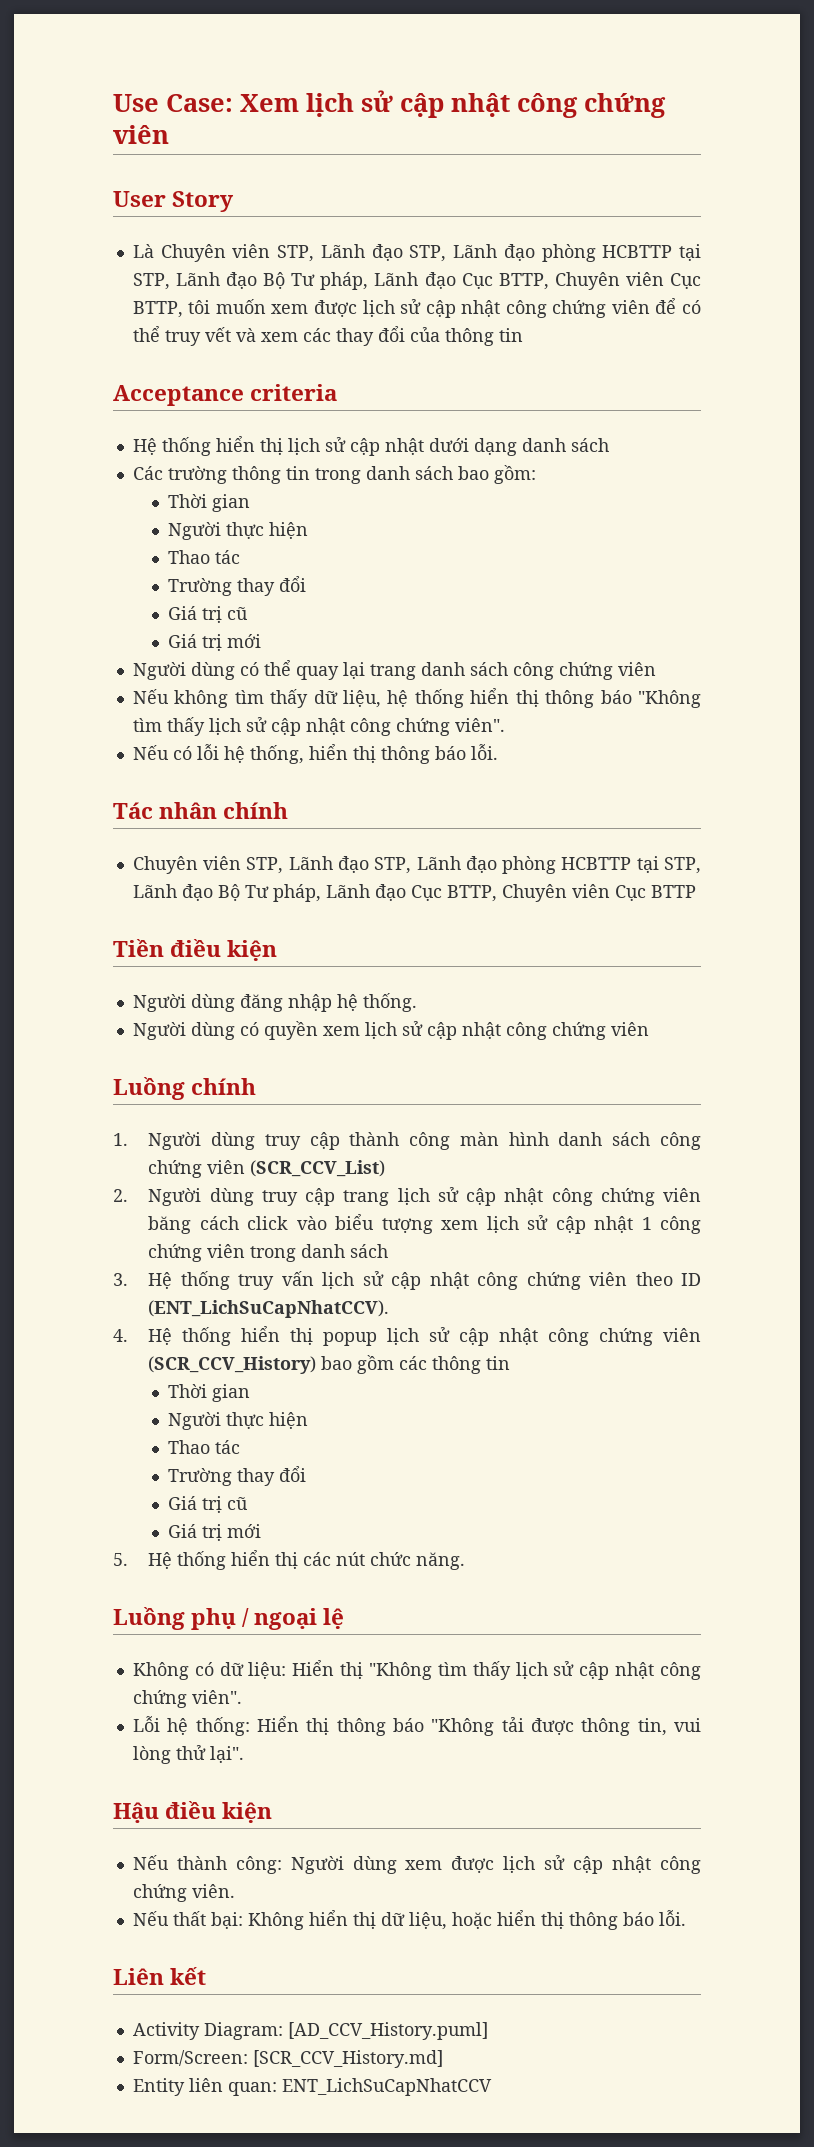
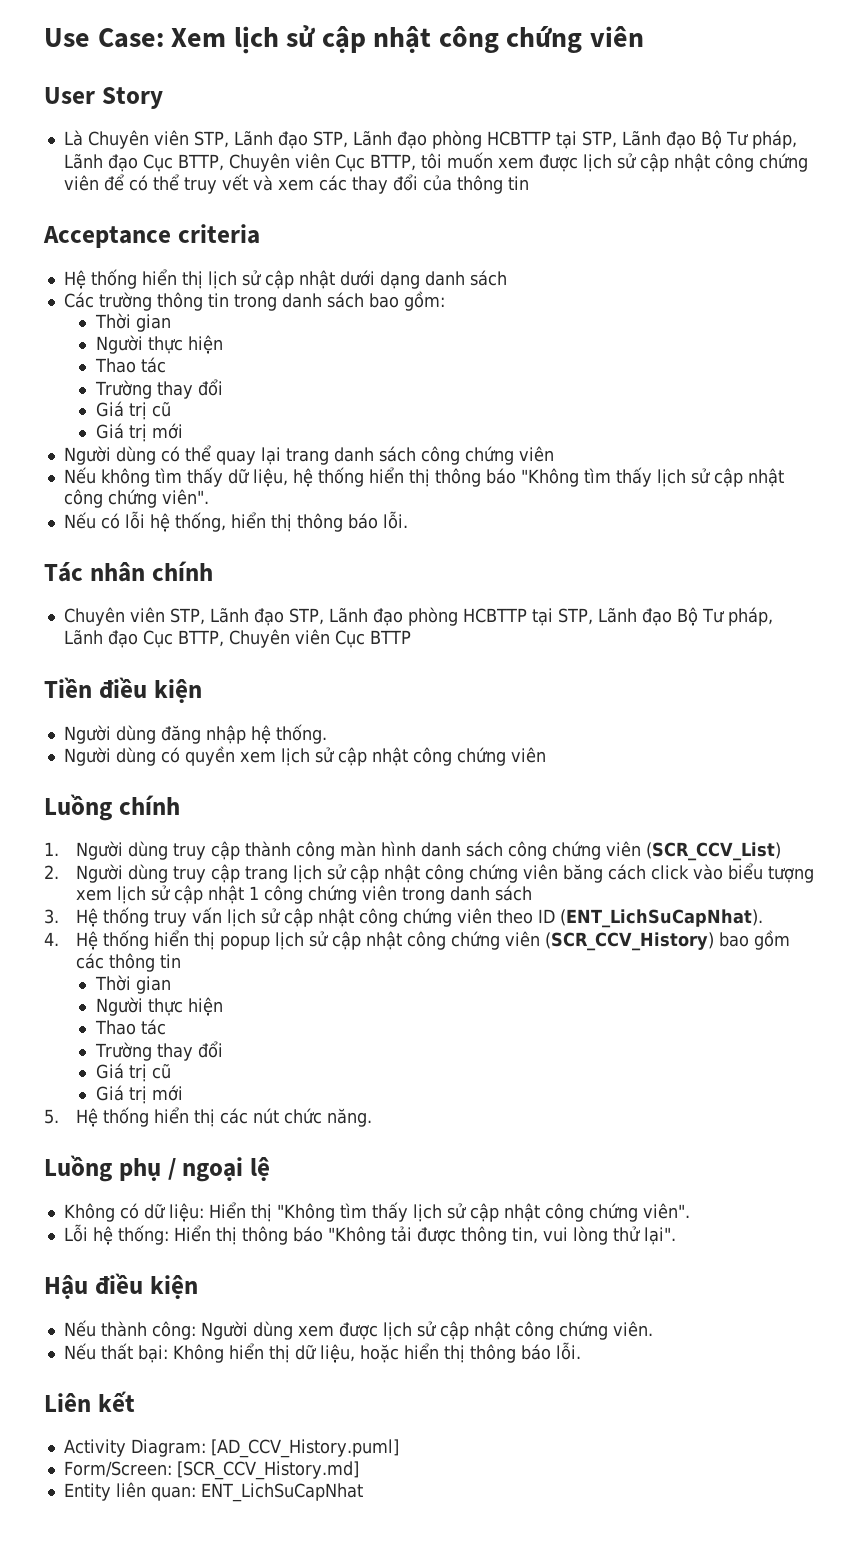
[148,1300,390,1318] (ENT_LichSuCapNhatCCV). -> [559,909,763,928] (ENT_LichSuCapNhat).
[281,2078,492,2096] ENT_LichSuCapNhatCCV -> [200,1483,363,1502] ENT_LichSuCapNhat

